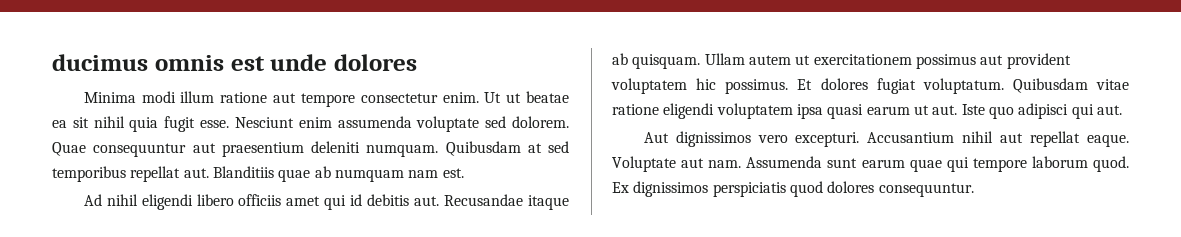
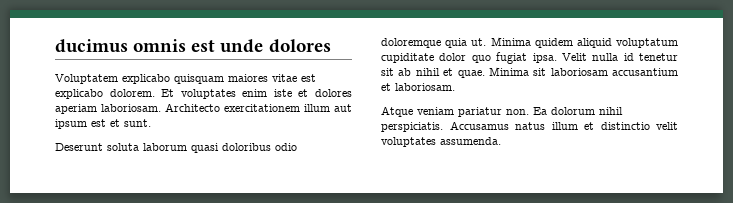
[83,91,569,107] [52,116,569,132] [52,141,569,157] [52,166,464,182] [83,194,570,210] [612,53,1071,69] [611,78,1129,94] [612,103,1122,119] [643,131,1129,147] [612,156,1129,172] [612,181,974,197] Minima modi illum ratione aut tempore consectetur enim. Ut ut beatae ea sit nihil quia fugit esse. Nesciunt enim assumenda voluptate sed dolorem. Quae consequuntur aut praesentium deleniti numquam. Quibusdam at sed temporibus repellat aut. Blanditiis quae ab numquam nam est. // Ad nihil eligendi libero officiis amet qui id debitis aut. Recusandae itaque ab quisquam. Ullam autem ut exercitationem possimus aut provident voluptatem hic possimus. Et dolores fugiat voluptatum. Quibusdam vitae ratione eligendi voluptatem ipsa quasi earum ut aut. Iste quo adipisci qui aut. // Aut dignissimos vero excepturi. Accusantium nihil aut repellat eaque. Voluptate aut nam. Assumenda sunt earum quae qui tempore laborum quod. Ex dignissimos perspiciatis quod dolores consequuntur. -> [55,74,316,84] [55,89,353,99] [55,103,352,114] [55,119,151,129] [55,143,297,153] [381,37,678,48] [381,52,678,64] [381,67,678,78] [381,83,455,91] [381,106,623,117] [381,121,678,132] [381,137,501,147] Voluptatem explicabo quisquam maiores vitae est explicabo dolorem. Et voluptates enim iste et dolores aperiam laboriosam. Architecto exercitationem illum aut ipsum est et sunt. // Deserunt soluta laborum quasi doloribus odio doloremque quia ut. Minima quidem aliquid voluptatum cupiditate dolor quo fugiat ipsa. Velit nulla id tenetur sit ab nihil et quae. Minima sit laboriosam accusantium et laboriosam. // Atque veniam pariatur non. Ea dolorum nihil perspiciatis. Accusamus natus illum et distinctio velit voluptates assumenda.

